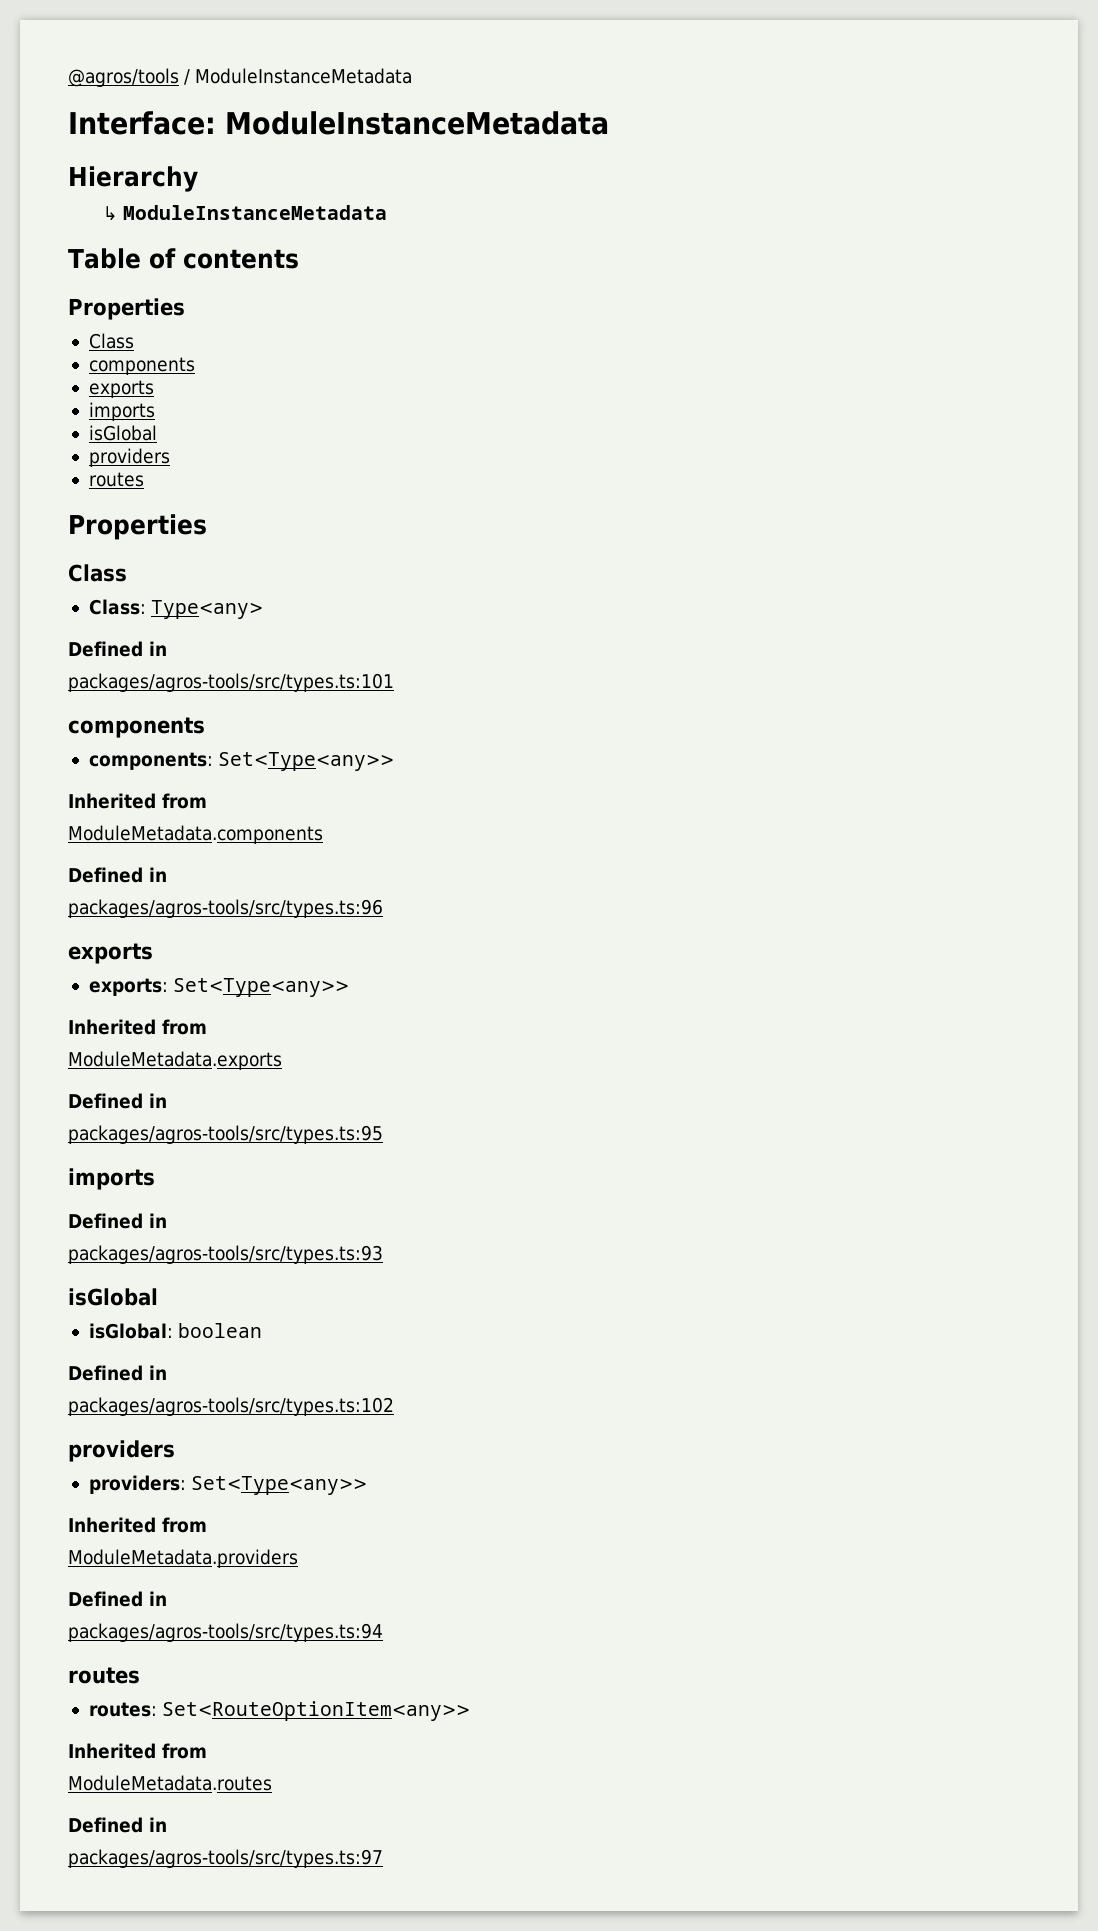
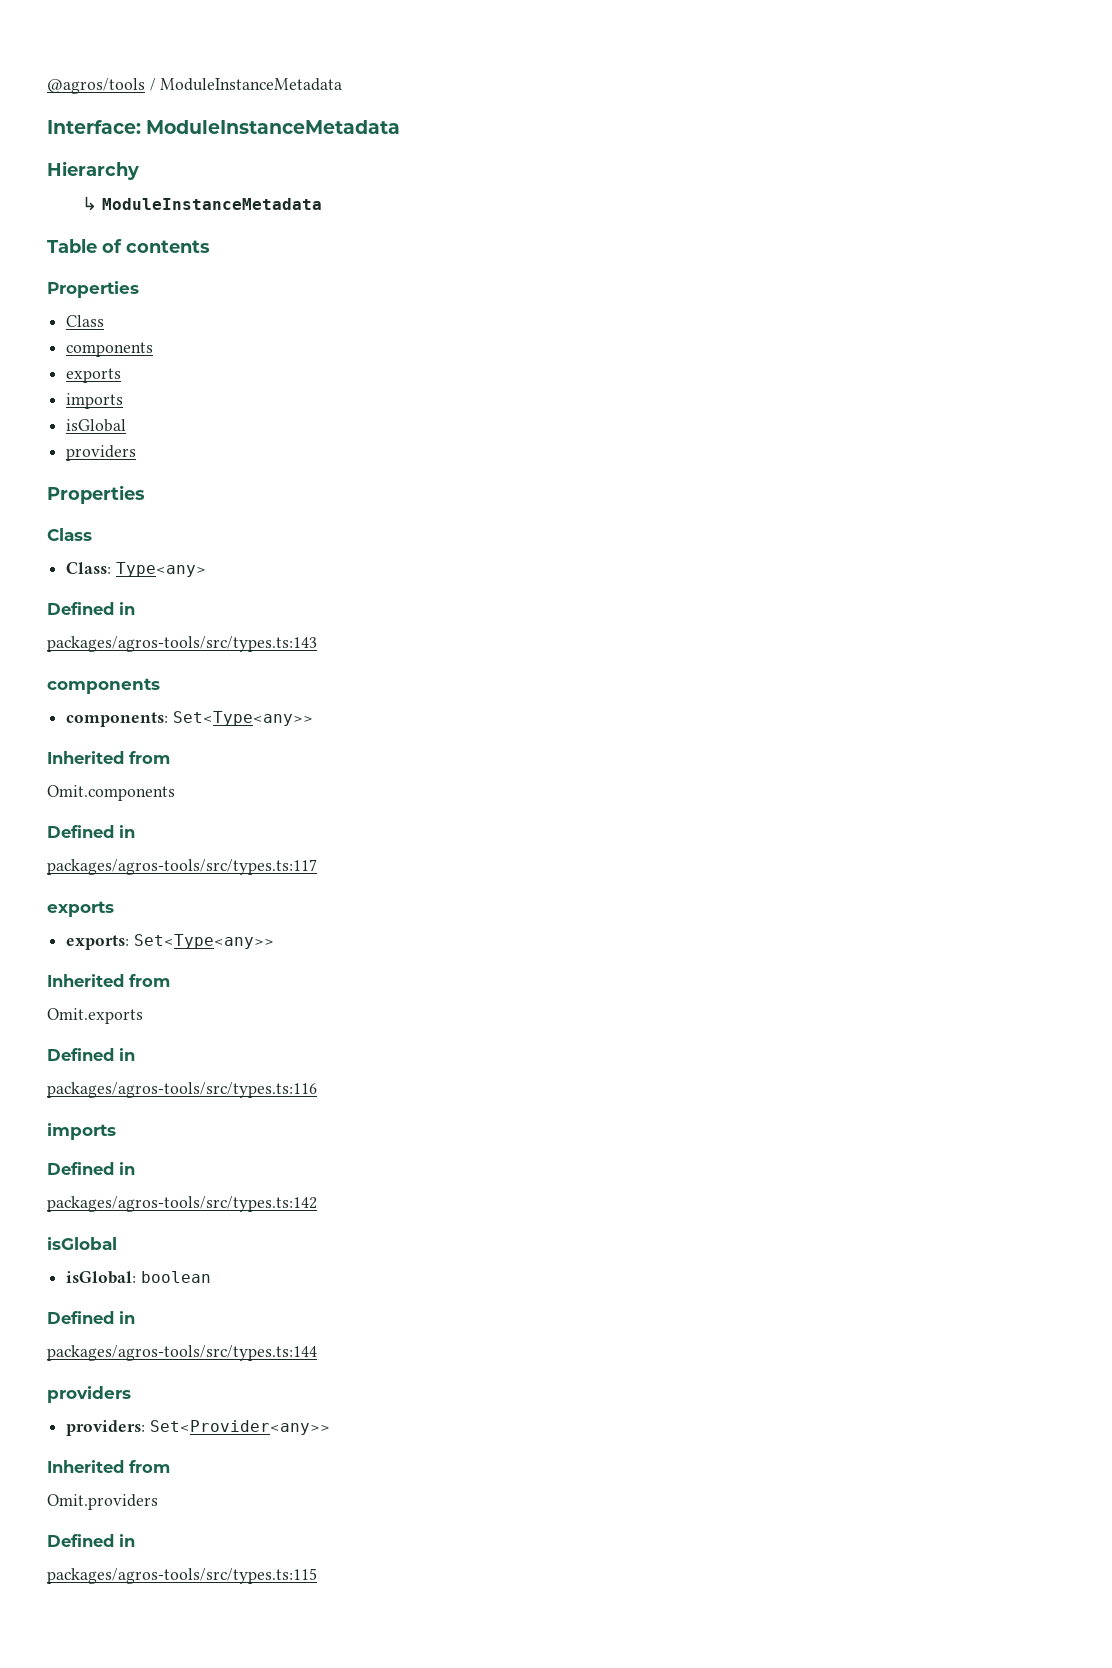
[88,472,144,487] // routes -> (137, 453) none
[68,673,394,692] packages/agros-tools/src/types.ts:101 -> [47,636,317,652] packages/agros-tools/src/types.ts:143
[68,825,323,844] [68,867,167,883] [68,899,383,918] ModuleMetadata.components // Defined in // packages/agros-tools/src/types.ts:96 -> [47,785,175,801] [47,825,135,838] [47,859,317,875] Omit.components // Defined in // packages/agros-tools/src/types.ts:117
[68,1051,282,1070] [68,1093,167,1109] [68,1125,383,1144] ModuleMetadata.exports // Defined in // packages/agros-tools/src/types.ts:95 -> [47,1008,143,1024] [47,1048,135,1061] [47,1082,317,1098] Omit.exports // Defined in // packages/agros-tools/src/types.ts:116
[68,1245,383,1264] packages/agros-tools/src/types.ts:93 -> [47,1196,317,1212] packages/agros-tools/src/types.ts:142
[68,1397,394,1416] packages/agros-tools/src/types.ts:102 -> [47,1345,317,1361] packages/agros-tools/src/types.ts:144
[191,1476,368,1495] [68,1517,207,1533] [68,1549,298,1568] [68,1591,167,1607] [68,1623,383,1642] [68,1667,140,1684] [88,1701,471,1721] [68,1743,207,1759] [68,1775,272,1791] [68,1817,167,1833] [68,1849,383,1868] Set<Type<any>> // Inherited from // ModuleMetadata.providers // Defined in // packages/agros-tools/src/types.ts:94 // routes // routes: Set<RouteOptionItem<any>> // Inherited from // ModuleMetadata.routes // Defined in // packages/agros-tools/src/types.ts:97 -> [149,1420,330,1435] [47,1460,170,1473] [47,1494,158,1510] [47,1534,135,1547] [47,1568,317,1584] Set<Provider<any>> // Inherited from // Omit.providers // Defined in // packages/agros-tools/src/types.ts:115

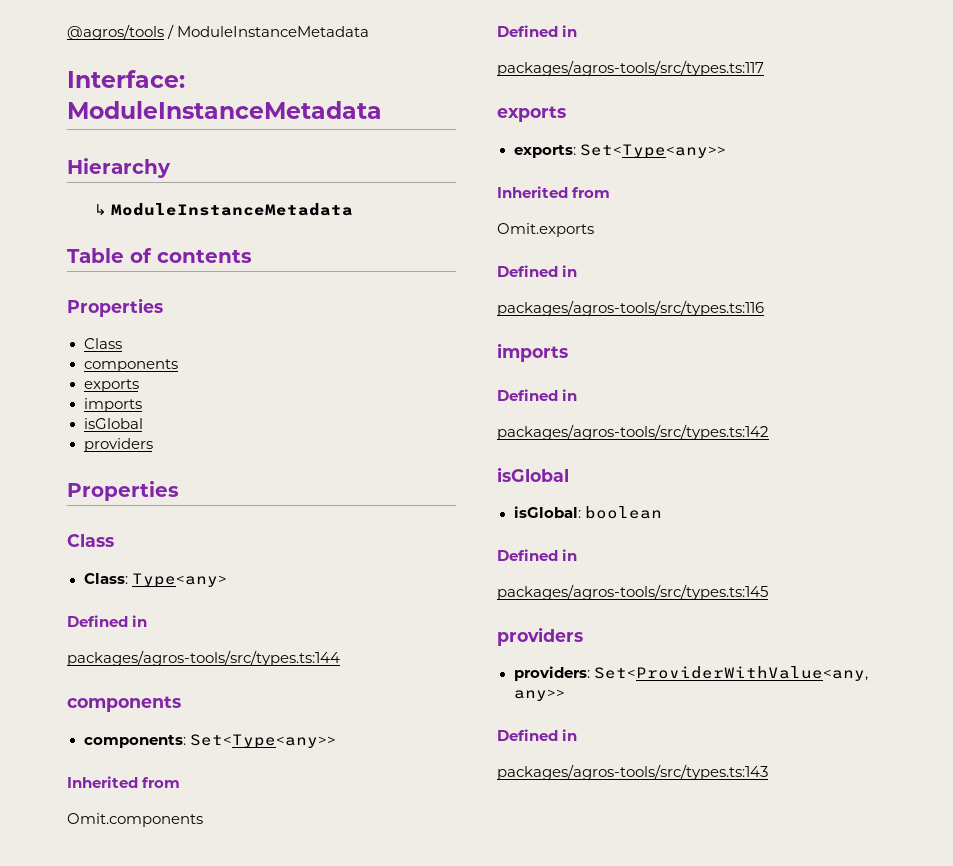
[47,636,317,652] packages/agros-tools/src/types.ts:143 -> [67,650,340,666] packages/agros-tools/src/types.ts:144
[47,1345,317,1361] packages/agros-tools/src/types.ts:144 -> [497,584,768,600] packages/agros-tools/src/types.ts:145
[149,1420,330,1435] [47,1460,170,1473] [47,1494,158,1510] [47,1534,135,1547] [47,1568,317,1584] Set<Provider<any>> // Inherited from // Omit.providers // Defined in // packages/agros-tools/src/types.ts:115 -> [593,666,868,681] [513,689,565,701] [497,729,578,741] [497,764,768,780] Set<ProviderWithValue<any, any>> // Defined in // packages/agros-tools/src/types.ts:143

